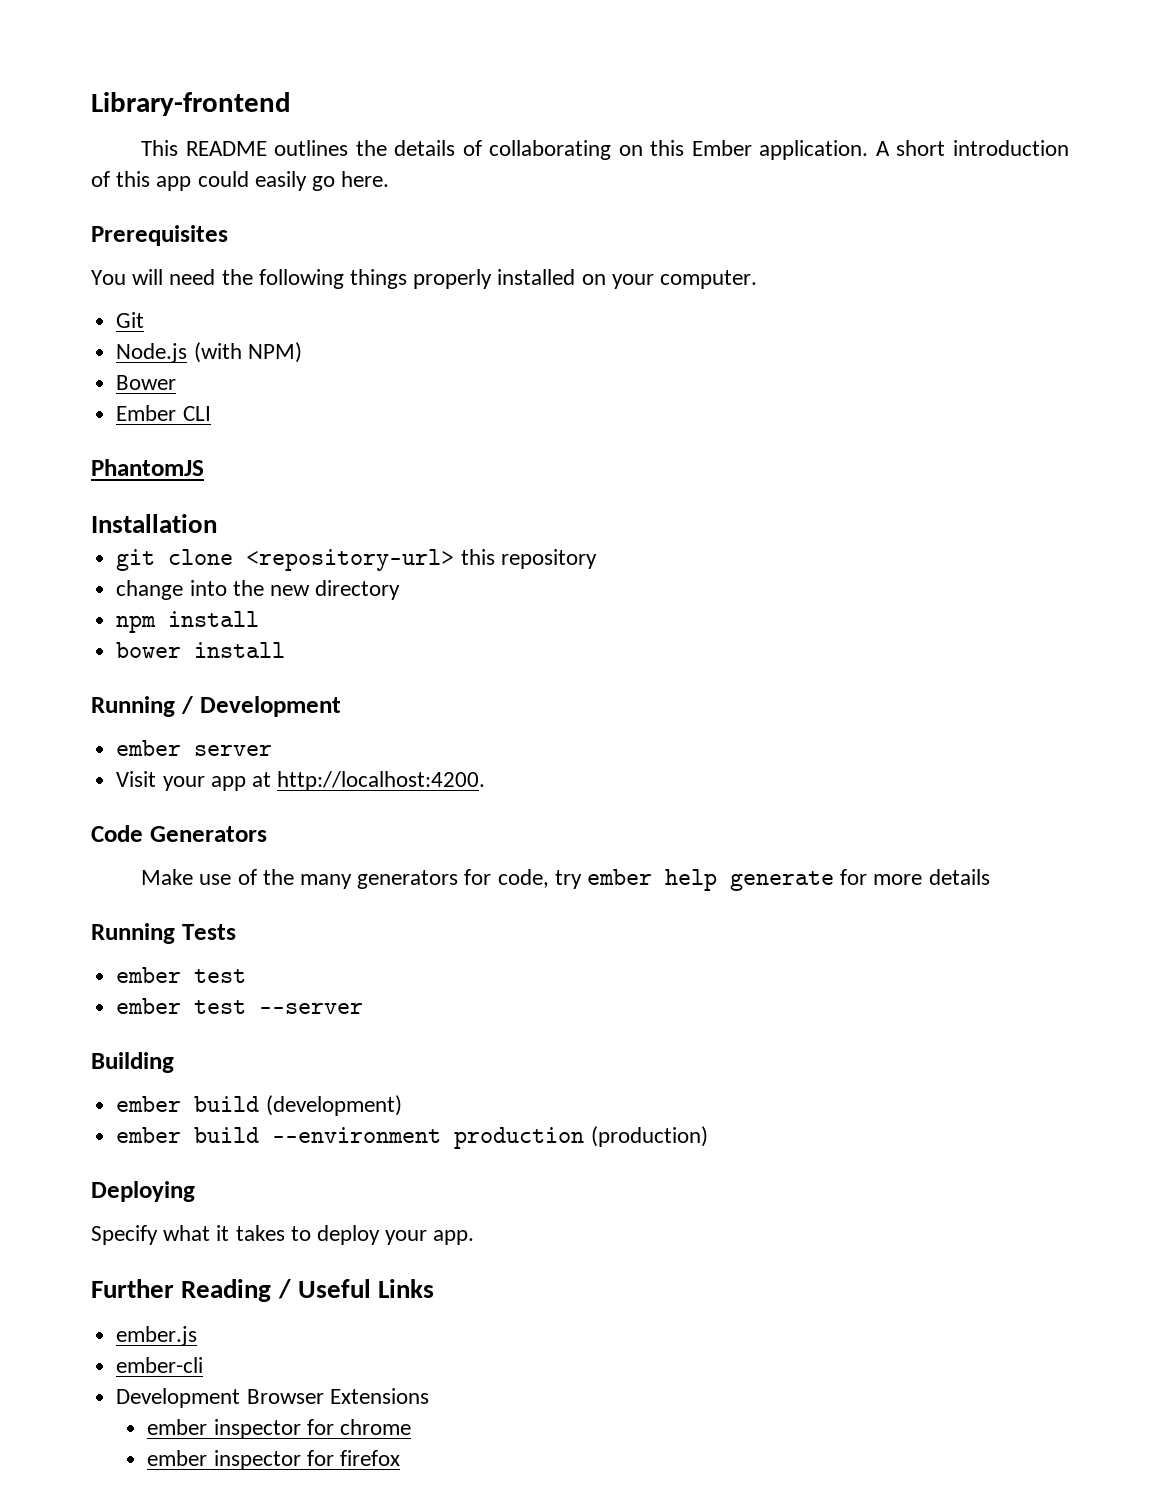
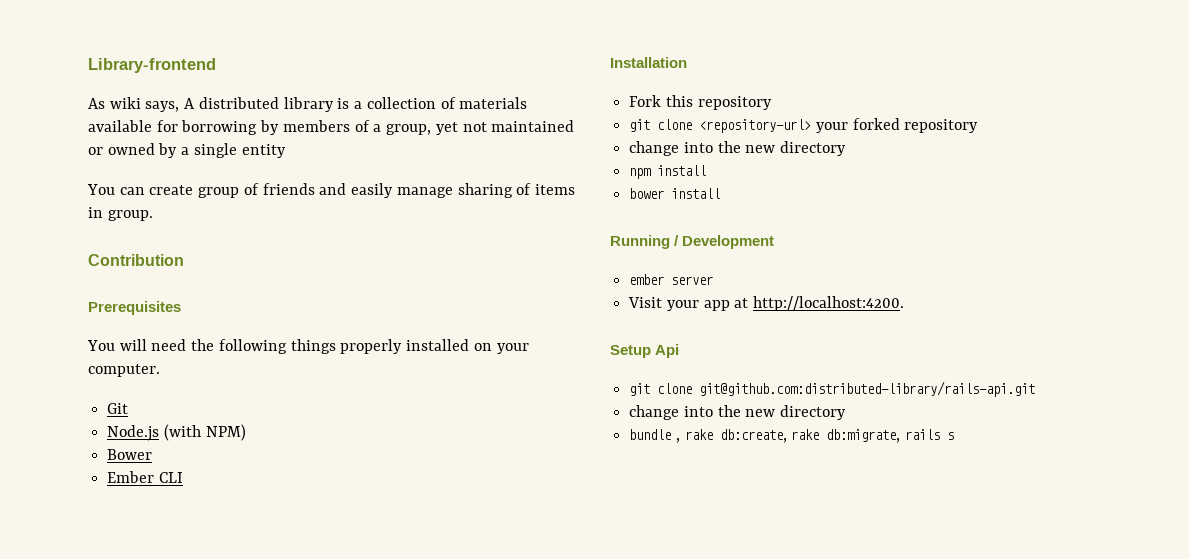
[141,140,1070,160] [91,171,390,191] This README outlines the details of collaborating on this Ember application. A short introduction of this app could easily go here. -> [88,97,528,112] [88,120,575,135] [88,143,286,158] [87,183,575,198] [88,207,153,221] [88,254,184,266] As wiki says, A distributed library is a collection of materials available for borrowing by members of a group, yet not maintained or owned by a single entity // You can create group of friends and easily manage sharing of items in group. // Contribution
[91,459,204,476] [91,514,217,533] PhantomJS // Installation -> [610,57,687,68] [629,95,772,110] Installation // Fork this repository
[460,549,495,565] this -> [815,118,900,133] your forked
[91,825,267,842] [141,869,990,891] [91,923,236,944] [116,967,247,983] [116,998,364,1014] [91,1052,174,1073] [116,1095,402,1116] [116,1126,708,1149] [91,1181,195,1202] [91,1225,475,1245] [91,1279,435,1302] [116,1326,198,1346] [116,1357,204,1373] [116,1388,429,1408] [147,1419,411,1439] [147,1450,400,1470] Code Generators // Make use of the many generators for code, try ember help generate for more details // Running Tests // ember test // ember test --server // Building // ember build (development) // ember build --environment production (production) // Deploying // Specify what it takes to deploy your app. // Further Reading / Useful Links // ember.js // ember-cli // Development Browser Extensions // ember inspector for chrome // ember inspector for firefox -> [610,344,680,358] [629,381,1036,397] [629,405,847,420] [629,429,955,443] Setup Api // git clone git@github.com:distributed-library/rails-api.git // change into the new directory // bundle , rake db:create, rake db:migrate, rails s

